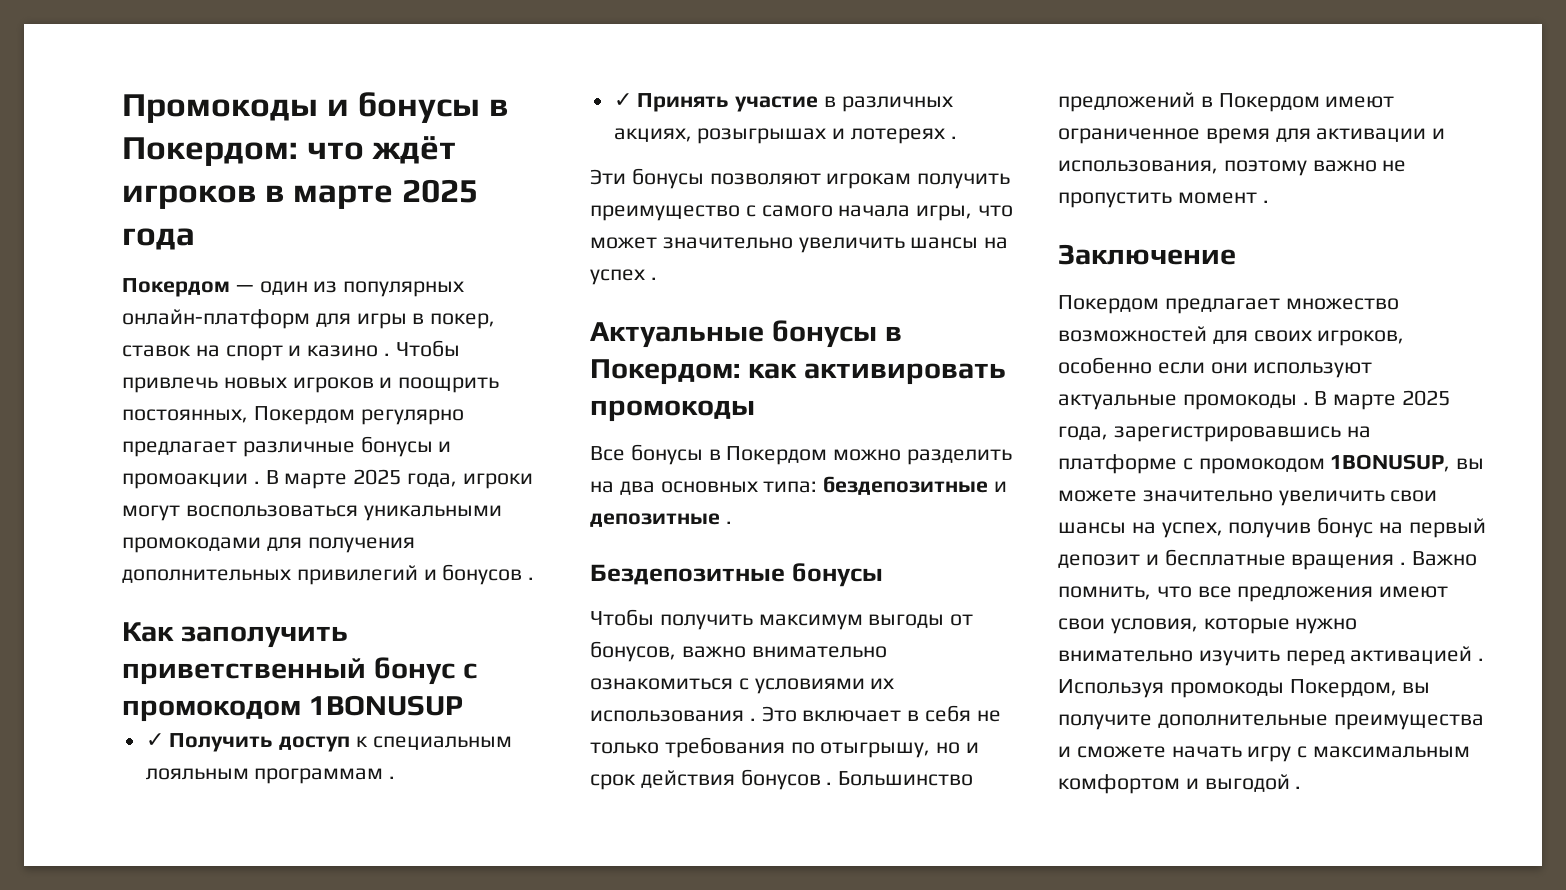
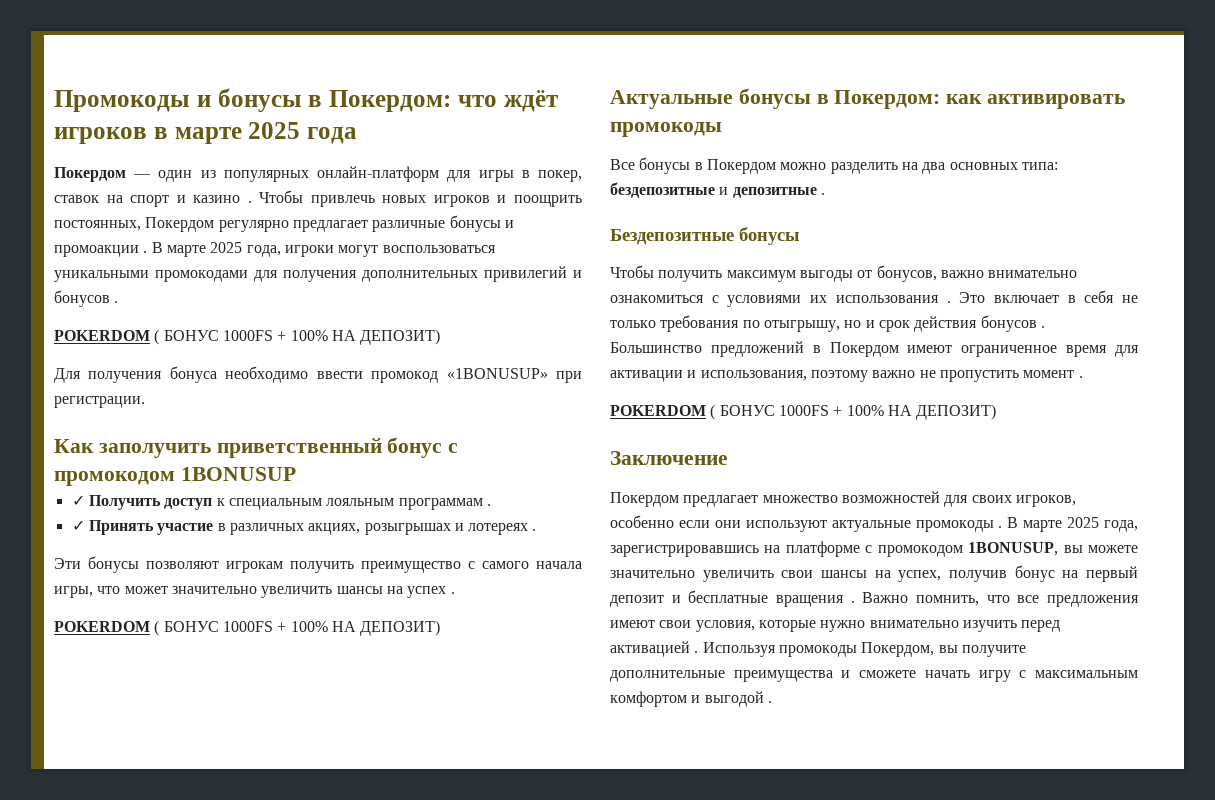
(535, 578) none -> [54,329,441,345] [54,366,583,383] [54,396,145,408] // POKERDOM ( БОНУС 1000FS + 100% НА ДЕПОЗИТ) // Для получения бонуса необходимо ввести промокод «1BONUSUP» при регистрации.
(657, 278) none -> [54,620,441,636] // POKERDOM ( БОНУС 1000FS + 100% НА ДЕПОЗИТ)
(1269, 201) none -> [610,404,997,420] // POKERDOM ( БОНУС 1000FS + 100% НА ДЕПОЗИТ)

